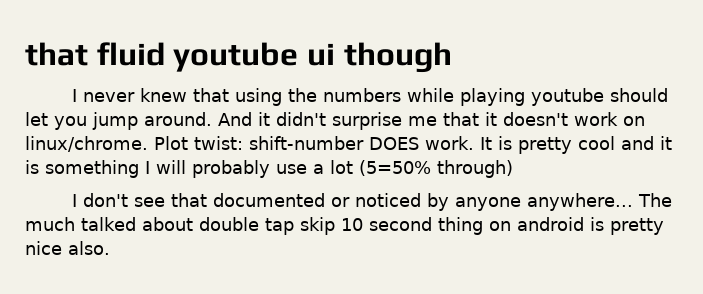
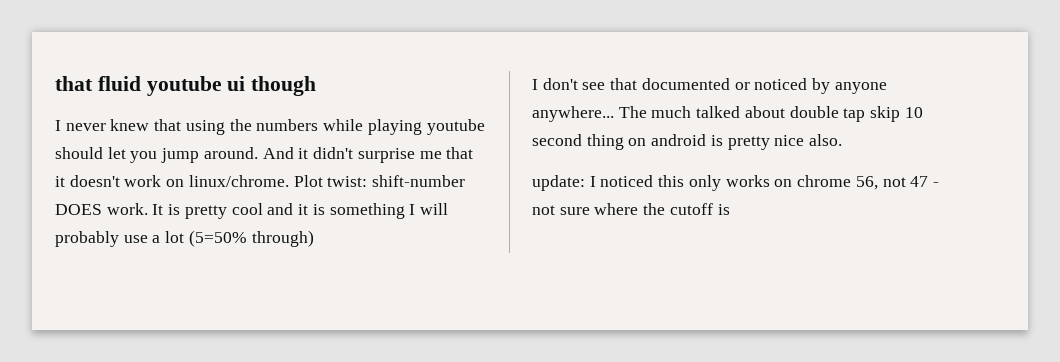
(110, 248) none -> [532,175,939,191] [532,203,730,215] // update: I noticed this only works on chrome 56, not 47 - not sure where the cutoff is

